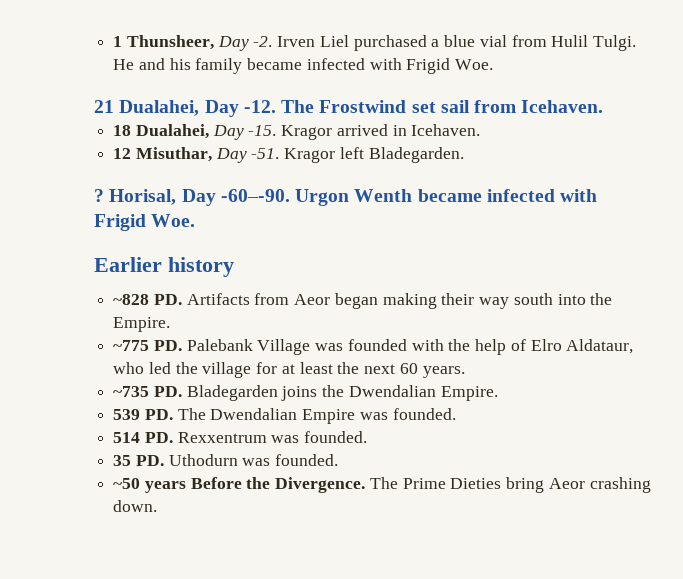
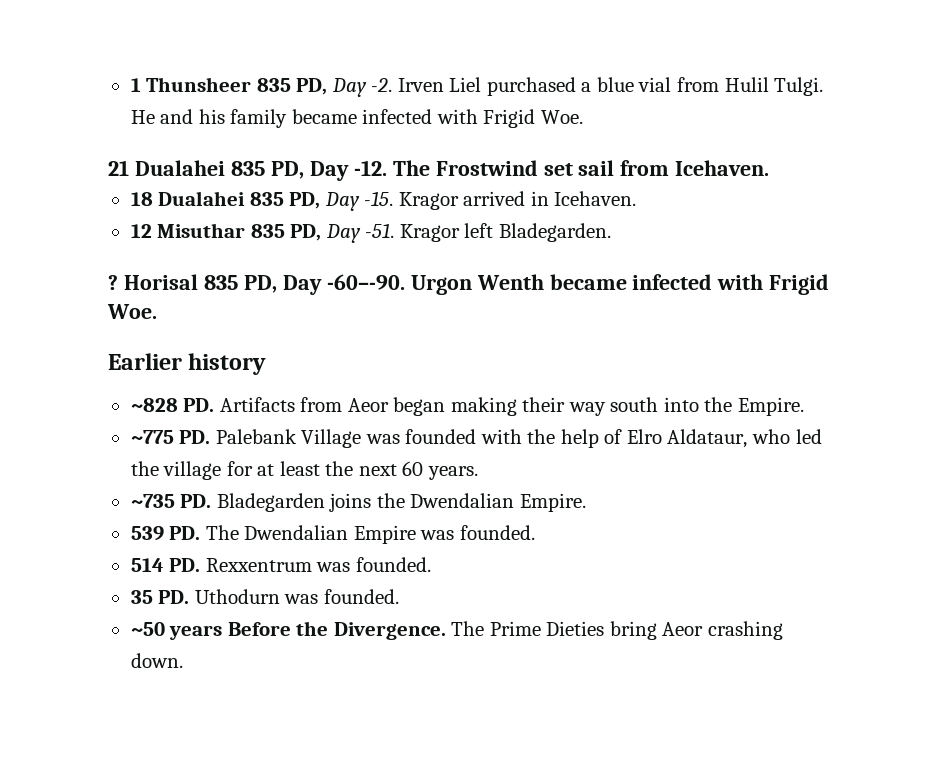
[126,35,214,50] Thunsheer, -> [146,77,328,95] Thunsheer 835 PD,
[119,100,200,116] Dualahei, -> [134,160,304,179] Dualahei 835 PD,
[135,124,209,139] Dualahei, -> [158,191,321,209] Dualahei 835 PD,
[135,147,212,162] Misuthar, -> [157,223,322,241] Misuthar 835 PD,
[109,189,177,205] Horisal, -> [123,274,277,293] Horisal 835 PD,

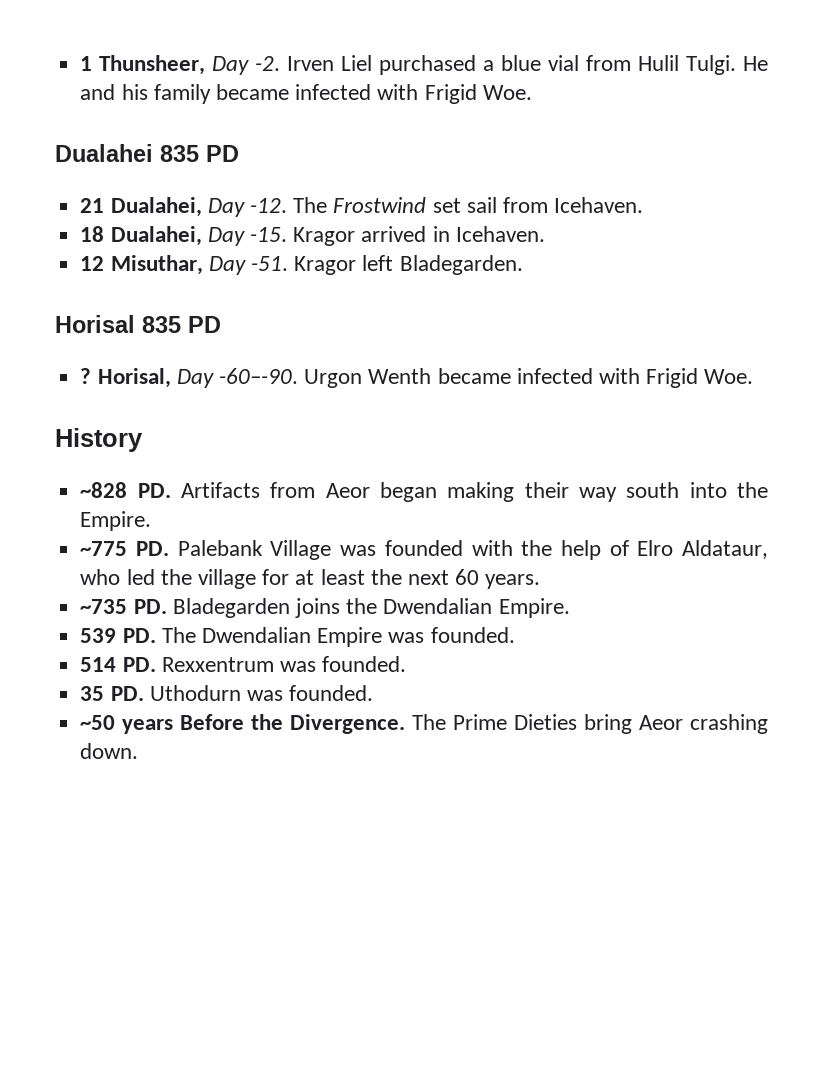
[146,77,328,95] Thunsheer 835 PD, -> [99,55,206,75] Thunsheer,
[108,160,304,179] 21 Dualahei 835 PD, -> [55,144,239,162] [80,197,202,217] Dualahei 835 PD // 21 Dualahei,
[158,191,321,209] Dualahei 835 PD, -> [110,226,202,246] Dualahei,
[157,223,322,241] Misuthar 835 PD, -> [110,255,203,275] Misuthar,
[108,275,118,290] ? -> (523, 265) none
[243,275,277,293] PD, -> [188,316,221,333] [80,368,171,388] PD // ? Horisal,
[108,353,267,375] Earlier history -> [55,428,143,452] History

